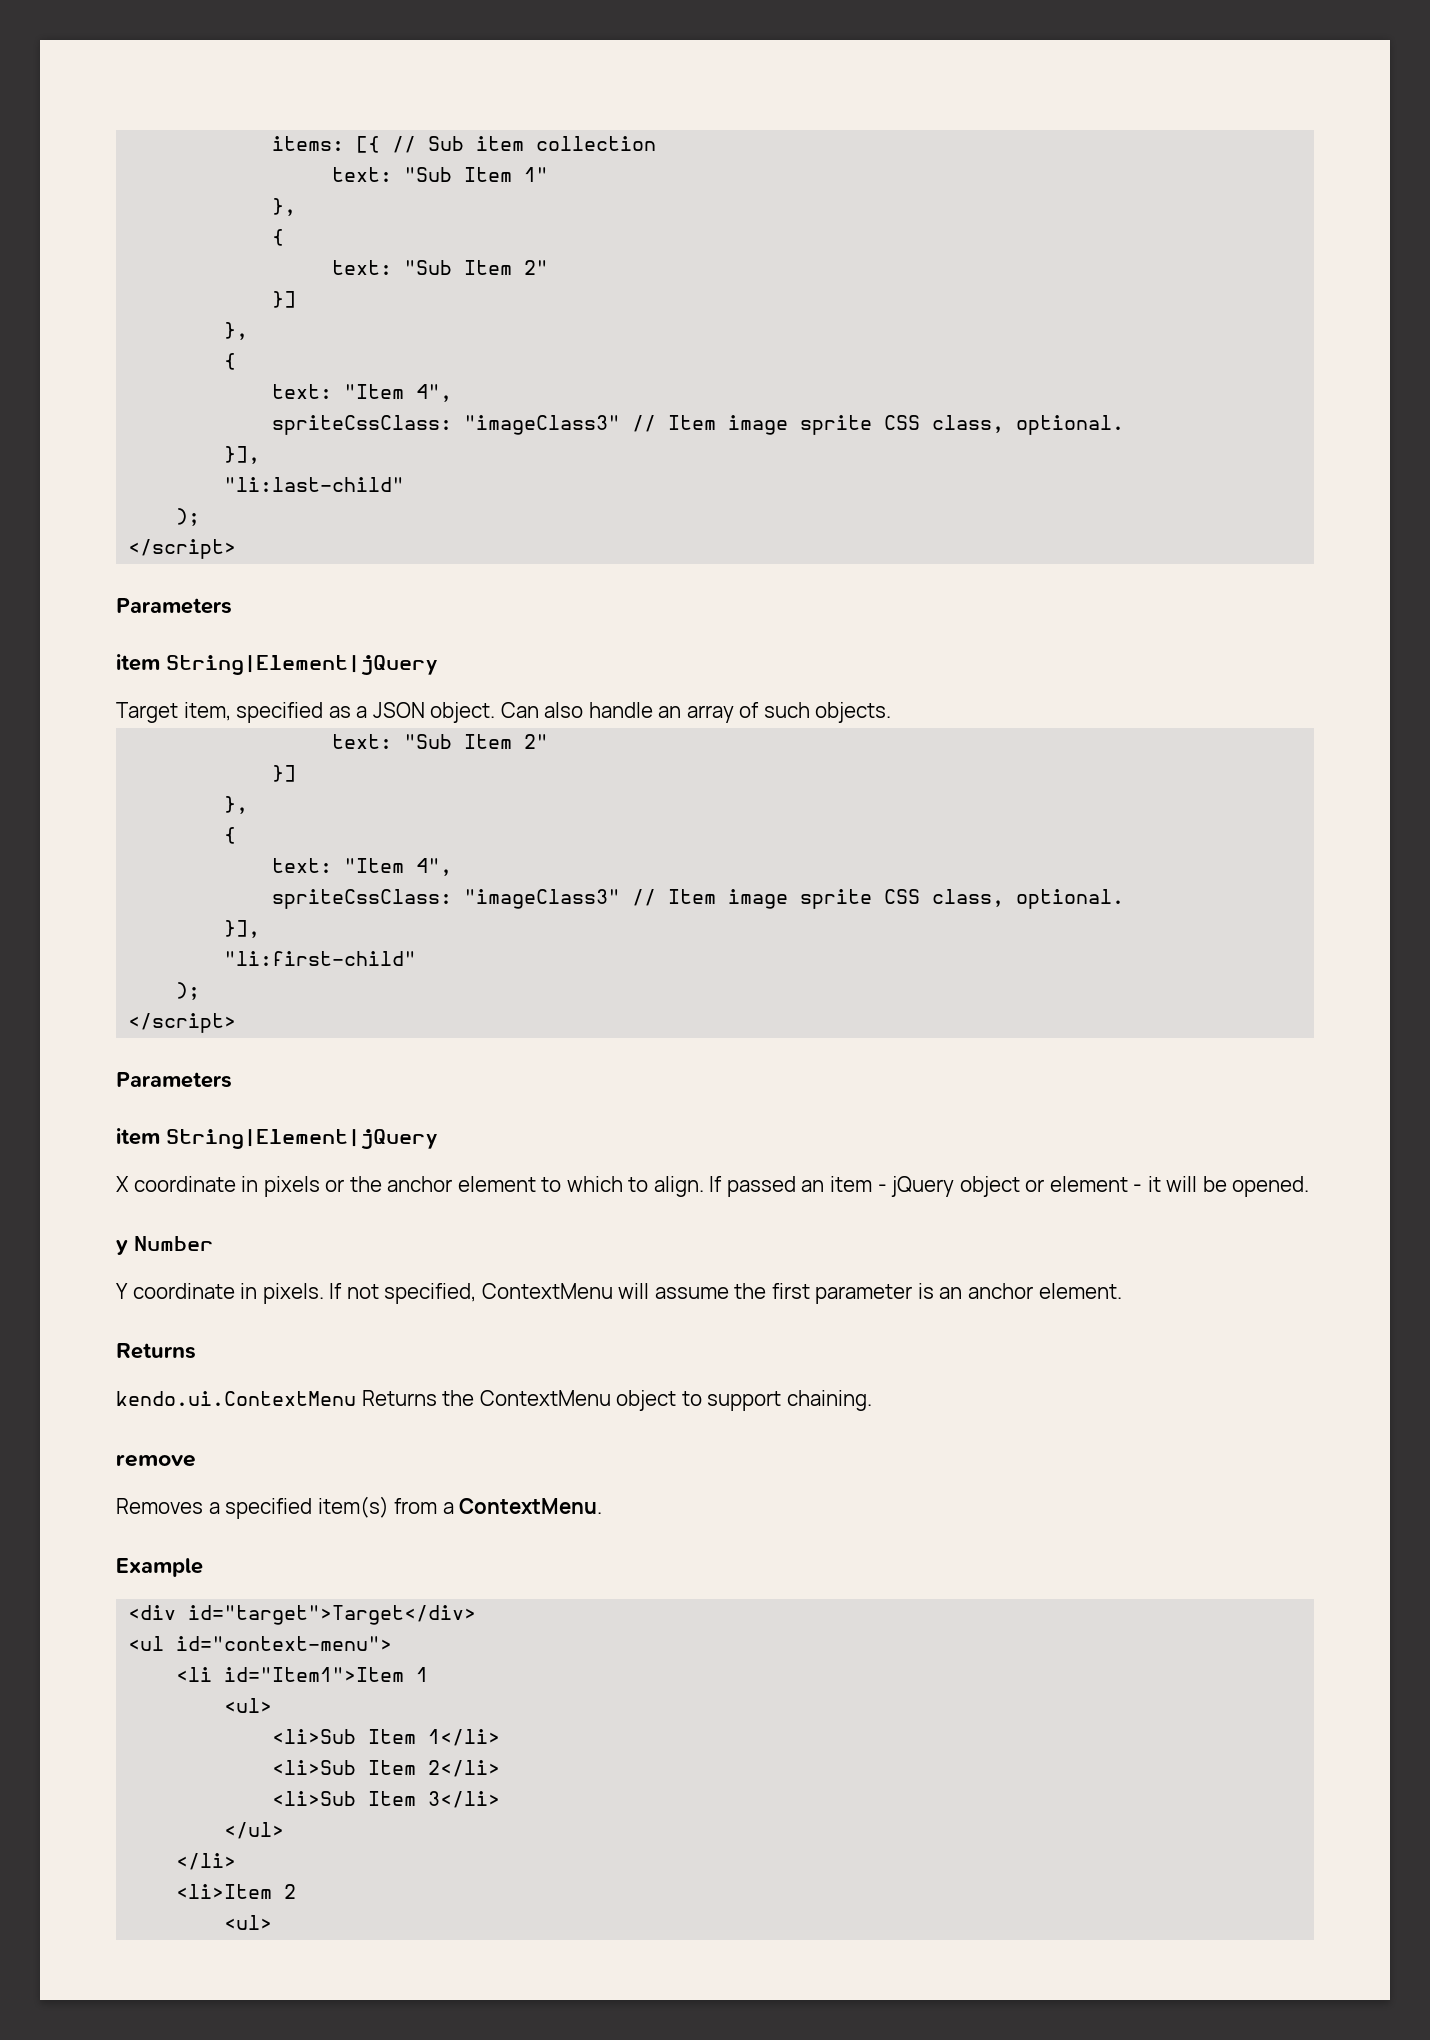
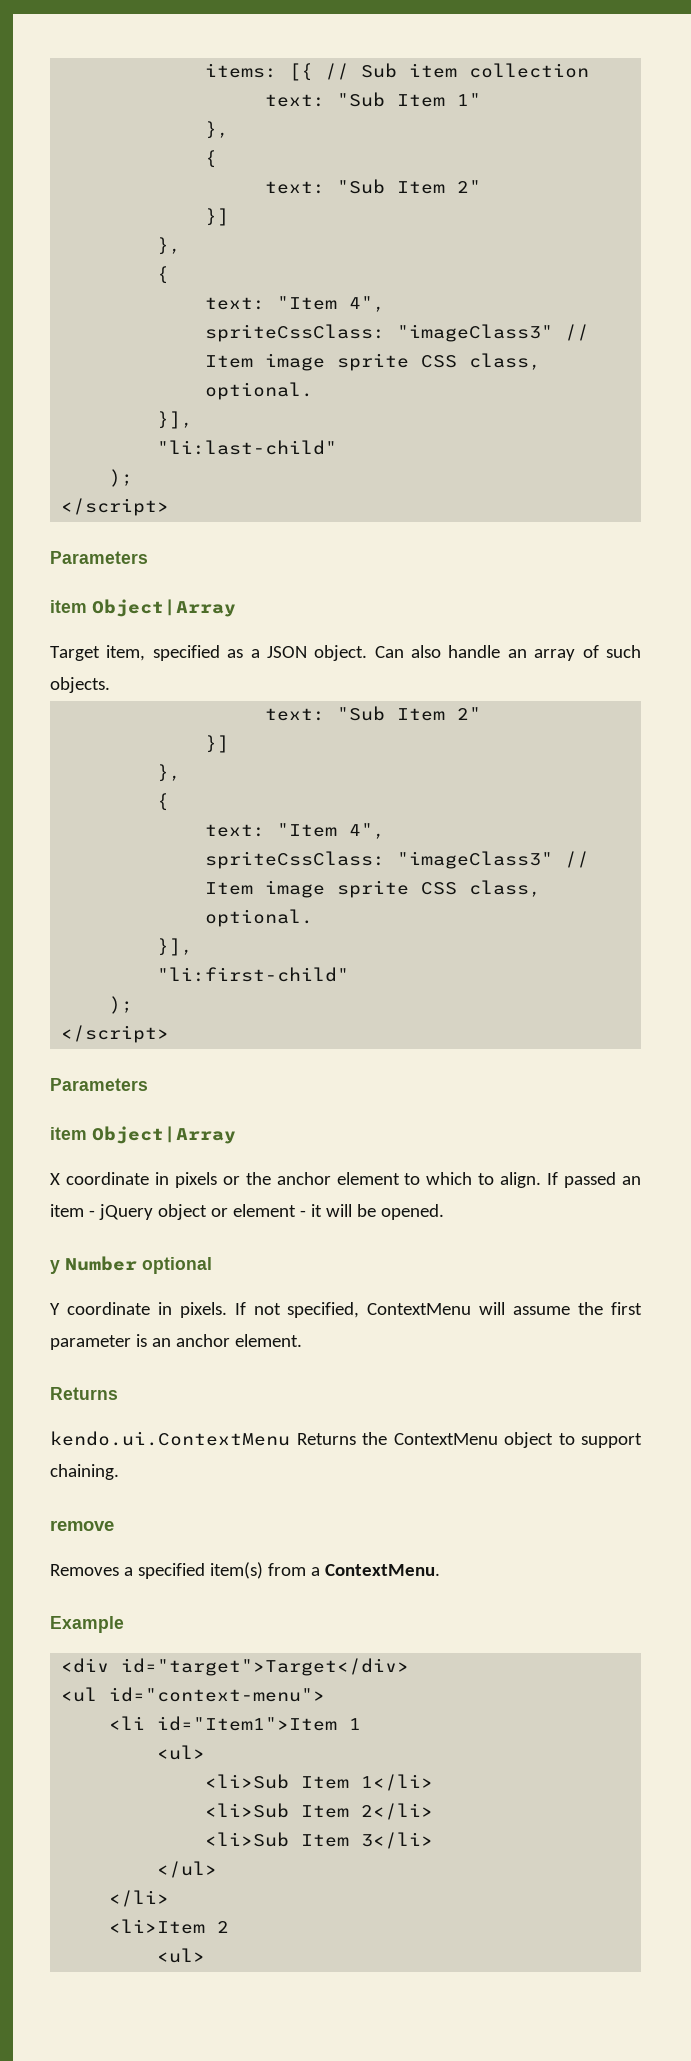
[166,655,438,675] String|Element|jQuery -> [92,599,236,617] Object|Array
[166,1129,438,1149] String|Element|jQuery -> [92,1126,236,1144] Object|Array
(213, 1243) none -> [142,1257,212,1274] optional

